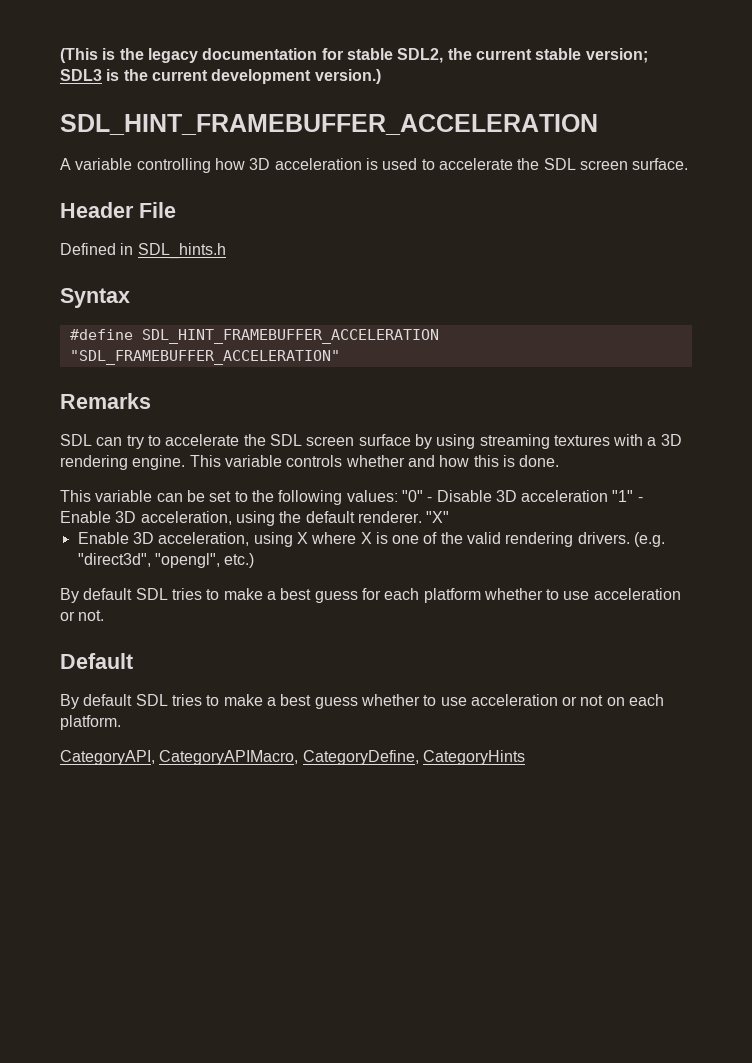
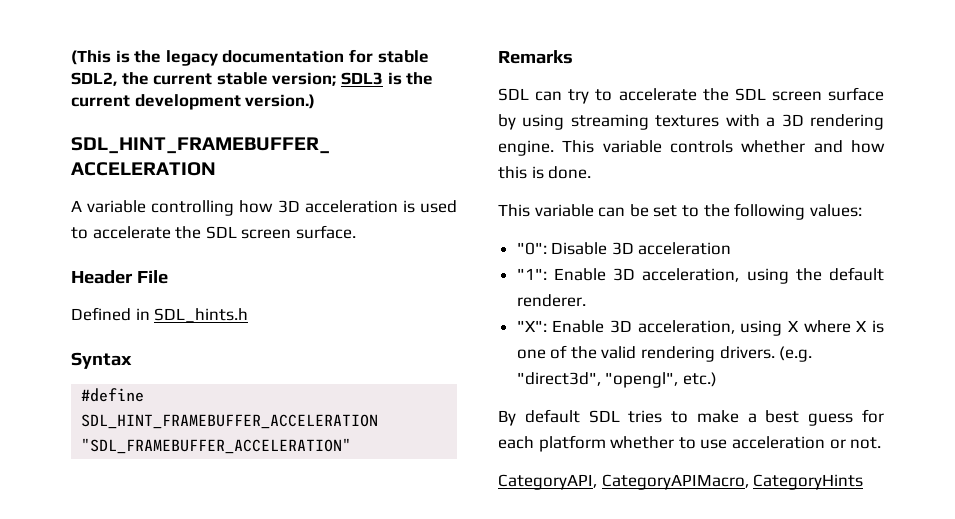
[401,490,433,502] "0" - -> [516,242,547,255] // "0":
[612,490,643,502] "1" - -> [516,268,547,280] // "1":
[426,511,450,523] "X" // -> [516,320,547,332] // "X":
[60,653,133,669] [60,694,665,709] [60,715,121,730] // Default // By default SDL tries to make a best guess whether to use acceleration or not on each platform. -> (882, 443) none
[302,750,419,765] CategoryDefine, -> (749, 482) none

